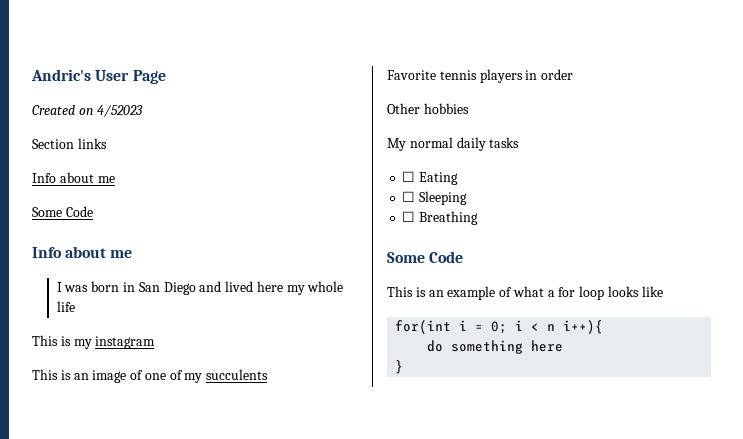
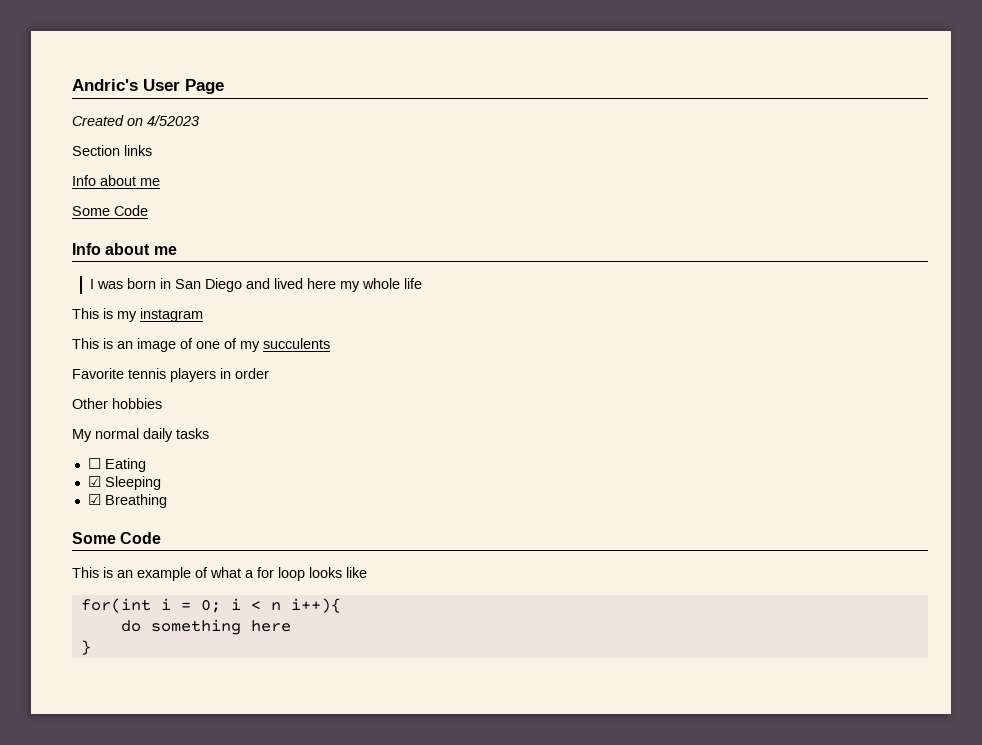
[402,191,416,202] ☐ -> [87,476,101,487] ☑
[402,211,416,222] ☐ -> [87,494,101,505] ☑

